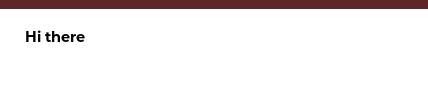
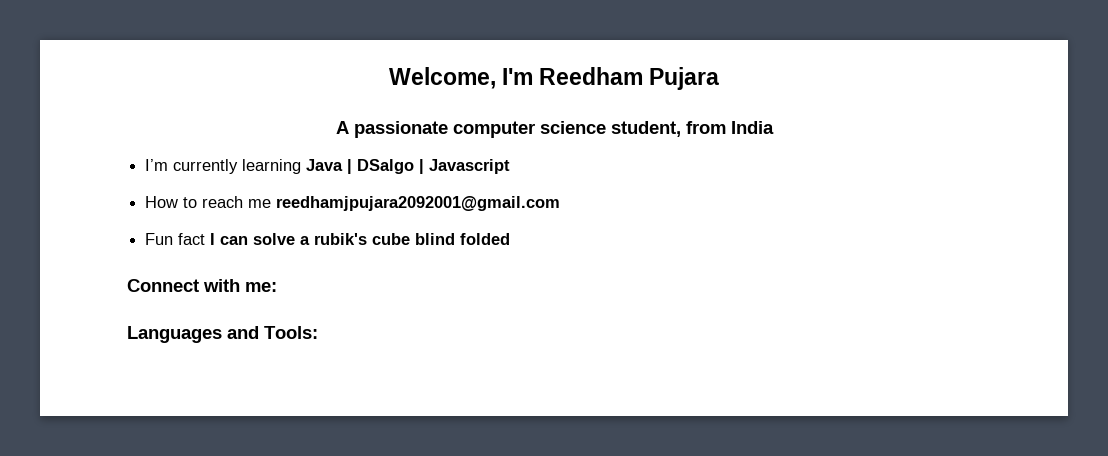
[25,30,85,42] Hi there -> [388,67,720,90] [335,121,774,138] [145,159,511,174] [145,196,561,211] [145,233,511,245] [127,279,277,292] [127,326,318,343] Welcome, I'm Reedham Pujara // A passionate computer science student, from India // I’m currently learning Java | DSalgo | Javascript // How to reach me reedhamjpujara2092001@gmail.com // Fun fact I can solve a rubik's cube blind folded // Connect with me: // Languages and Tools:

